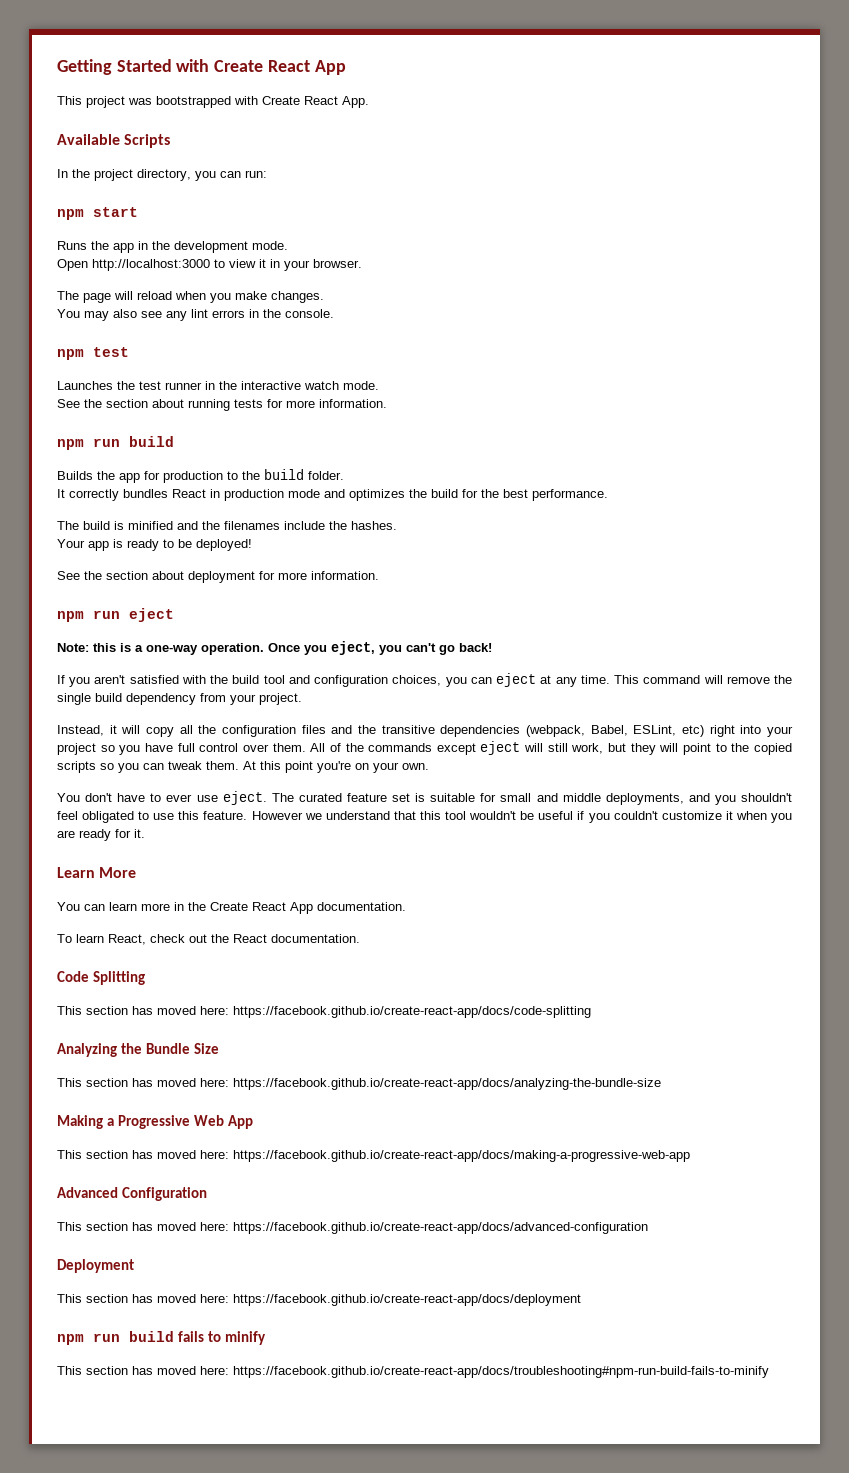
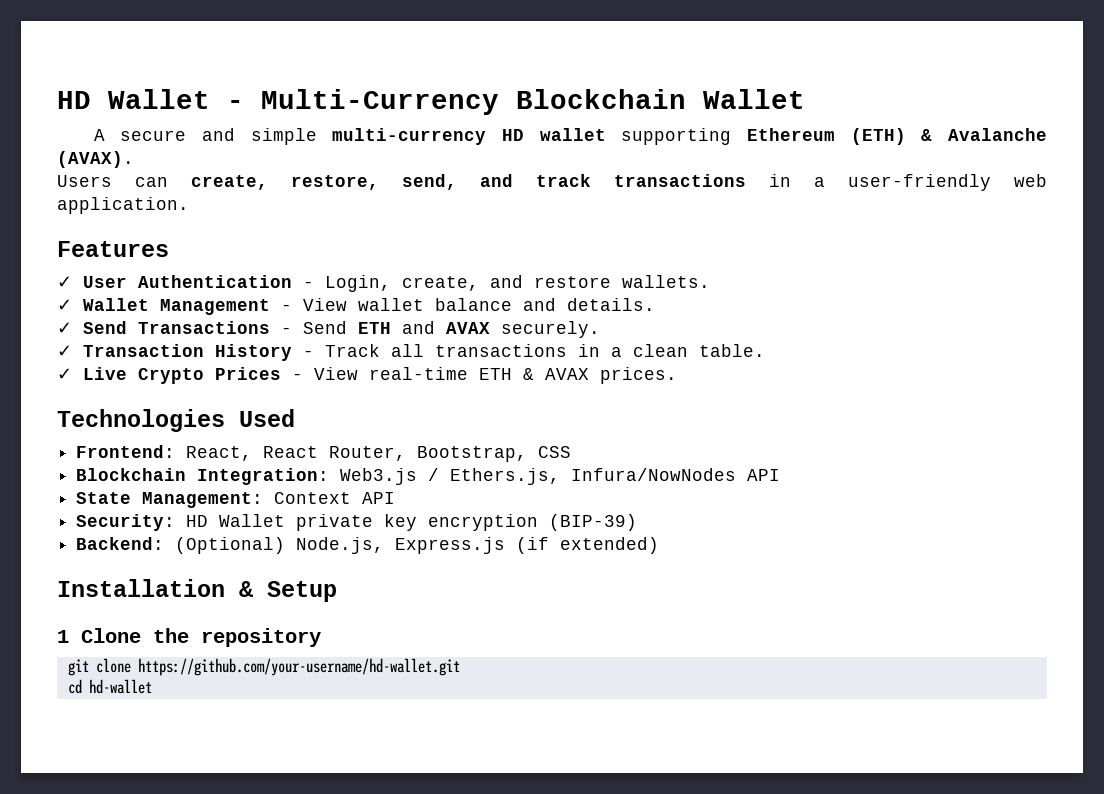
[57,59,346,75] [57,96,369,108] [57,134,171,148] [57,169,267,181] [57,207,138,220] [57,241,288,253] [57,259,362,271] [57,291,324,303] [57,309,334,321] [57,347,129,360] [57,381,379,390] [57,399,387,411] [57,436,174,450] [57,469,344,483] [57,489,608,501] [57,521,397,530] [57,539,252,551] [57,571,379,583] [57,608,174,622] [57,641,492,655] [57,673,792,687] [57,693,302,705] [57,725,793,737] [57,741,793,755] [57,761,429,773] [57,791,793,805] [57,811,792,823] [57,829,145,841] [57,867,137,878] [57,902,406,914] [57,934,360,945] [57,971,146,985] [57,1006,591,1018] [57,1043,220,1057] [57,1078,661,1090] [57,1115,254,1129] [57,1150,690,1162] [57,1187,208,1201] [57,1222,648,1234] [57,1259,134,1273] [57,1294,581,1306] [57,1331,267,1345] [57,1366,769,1378] Getting Started with Create React App // This project was bootstrapped with Create React App. // Available Scripts // In the project directory, you can run: // npm start // Runs the app in the development mode. // Open http://localhost:3000 to view it in your browser. // The page will reload when you make changes. // You may also see any lint errors in the console. // npm test // Launches the test runner in the interactive watch mode. // See the section about running tests for more information. // npm run build // Builds the app for production to the build folder. // It correctly bundles React in production mode and optimizes the build for the best performance. // The build is minified and the filenames include the hashes. // Your app is ready to be deployed! // See the section about deployment for more information. // npm run eject // Note: this is a one-way operation. Once you eject, you can't go back! // If you aren't satisfied with the build tool and configuration choices, you can eject at any time. This command will remove the single build dependency from your project. // Instead, it will copy all the configuration files and the transitive dependencies (webpack, Babel, ESLint, etc) right into your project so you have full control over them. All of the commands except eject will still work, but they will point to the copied scripts so you can tweak them. At this point you're on your own. // You don't have to ever use eject. The curated feature set is suitable for small and middle deployments, and you shouldn't feel obligated to use this feature. However we understand that this tool wouldn't be useful if you couldn't customize it when you are ready for it. // Learn More // You can learn more in the Create React App documentation. // To learn React, check out the React documentation. // Code Splitting // This section has moved here: https://facebook.github.io/create-react-app/docs/code-splitting // Analyzing the Bundle Size // This section has moved here: https://facebook.github.io/create-react-app/docs/analyzing-the-bundle-size // Making a Progressive Web App // This section has moved here: https://facebook.github.io/create-react-app/docs/making-a-progressive-web-app // Advanced Configuration // This section has moved here: https://facebook.github.io/create-react-app/docs/advanced-configuration // Deployment // This section has moved here: https://facebook.github.io/create-react-app/docs/deployment // npm run build fails to minify // This section has moved here: https://facebook.github.io/create-react-app/docs/troubleshooting#npm-run-build-fails-to-minify -> [57,89,805,115] [93,128,1047,145] [57,151,134,168] [57,174,1047,191] [57,197,189,214] [57,241,169,257] [57,275,710,292] [57,298,655,315] [57,321,600,338] [57,344,765,361] [57,367,677,384] [57,409,295,432] [76,445,572,462] [76,468,781,485] [76,492,396,508] [76,514,638,531] [76,537,660,554] [57,579,337,602] [57,628,321,647] [67,658,460,676] [67,679,152,694] HD Wallet - Multi-Currency Blockchain Wallet // A secure and simple multi-currency HD wallet supporting Ethereum (ETH) & Avalanche (AVAX). // Users can create, restore, send, and track transactions in a user-friendly web application. // Features // ✓ User Authentication - Login, create, and restore wallets. // ✓ Wallet Management - View wallet balance and details. // ✓ Send Transactions - Send ETH and AVAX securely. // ✓ Transaction History - Track all transactions in a clean table. // ✓ Live Crypto Prices - View real-time ETH & AVAX prices. // Technologies Used // Frontend: React, React Router, Bootstrap, CSS // Blockchain Integration: Web3.js / Ethers.js, Infura/NowNodes API // State Management: Context API // Security: HD Wallet private key encryption (BIP-39) // Backend: (Optional) Node.js, Express.js (if extended) // Installation & Setup // 1 Clone the repository // git clone https://github.com/your-username/hd-wallet.git // cd hd-wallet

